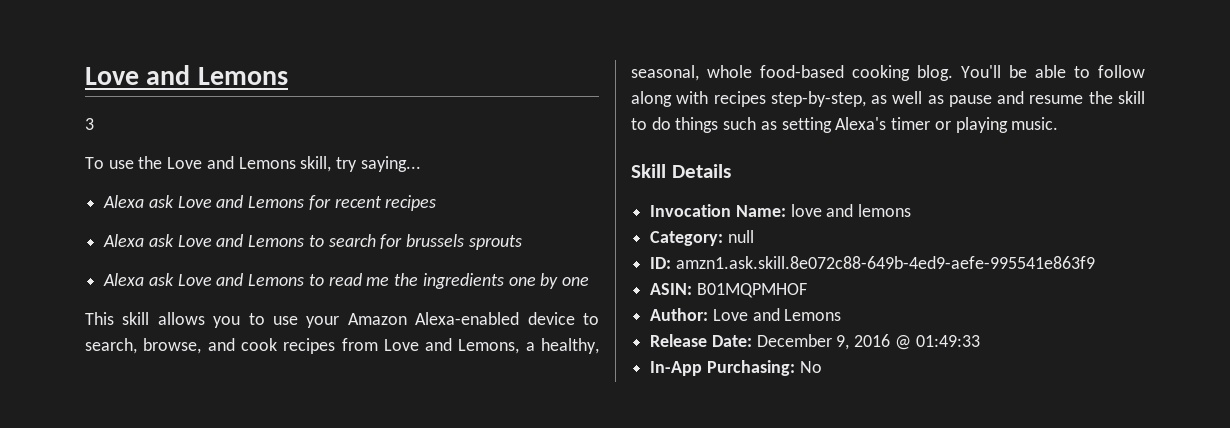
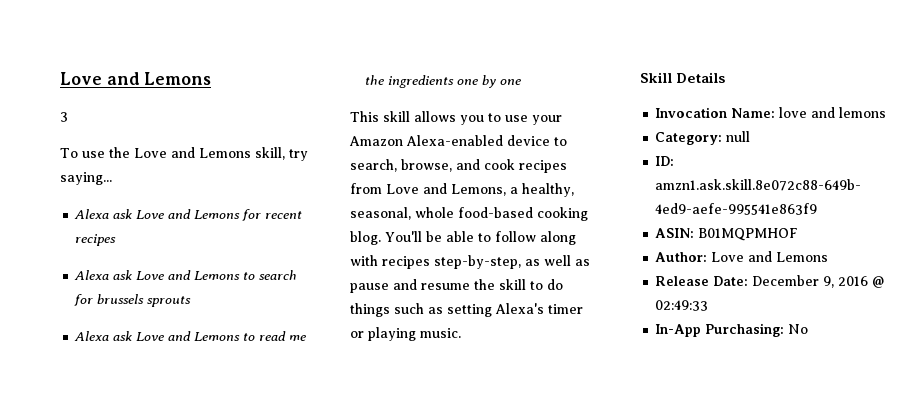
[915,335,980,347] 01:49:33 -> [655,300,709,311] 02:49:33

